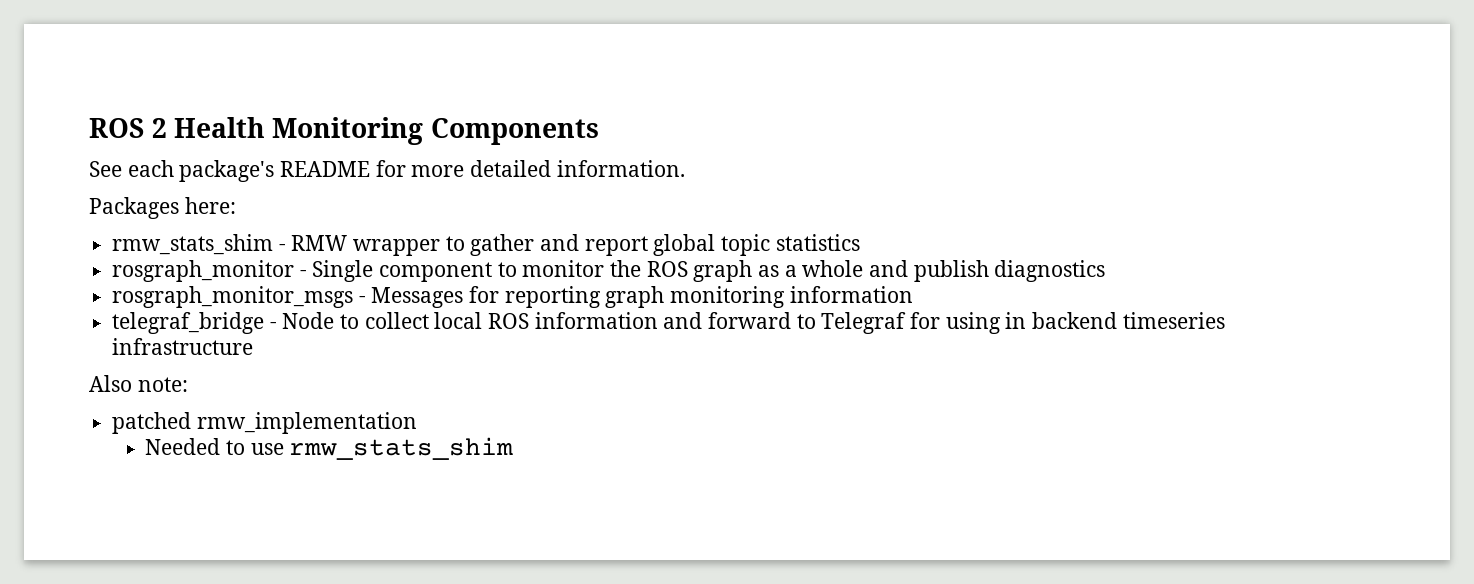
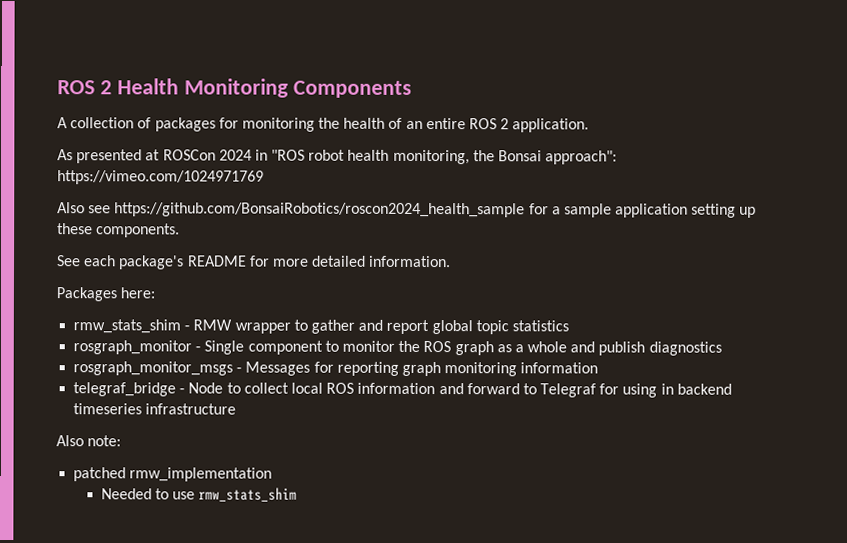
(599, 131) none -> [57,117,590,133] [57,149,618,165] [57,170,264,185] [57,202,757,218] [57,223,181,238] // A collection of packages for monitoring the health of an entire ROS 2 application. // As presented at ROSCon 2024 in "ROS robot health monitoring, the Bonsai approach": https://vimeo.com/1024971769 // Also see https://github.com/BonsaiRobotics/roscon2024_health_sample for a sample application setting up these components.

